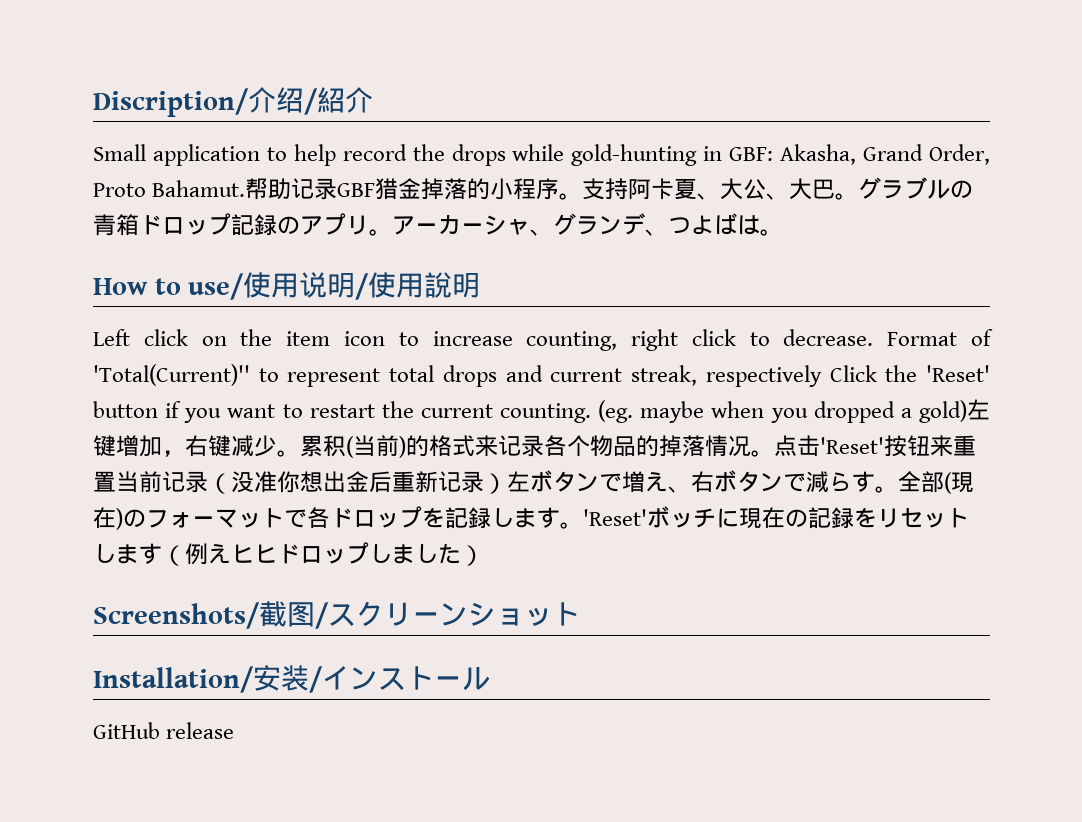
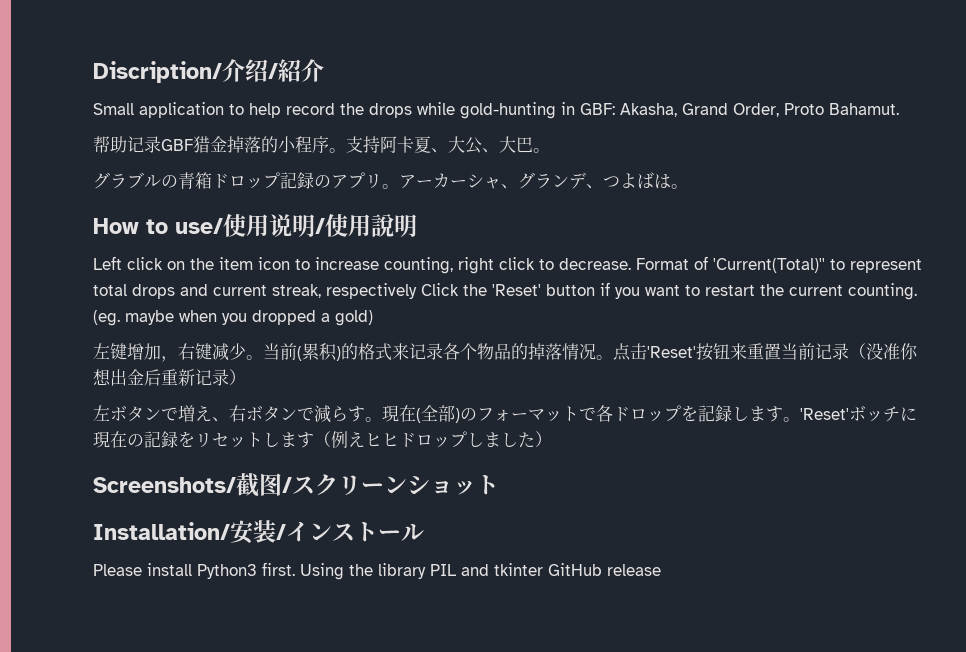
(246, 188) none -> (899, 109) //
(859, 196) none -> (550, 150) //
[93,364,250,386] 'Total(Current)'' -> [713,258,825,273] 'Current(Total)''
(967, 411) none -> (373, 318) //
[300,435,399,458] 累积(当前 -> [263,343,337,361] 当前(累积
(507, 483) none -> (246, 377) //
[898,471,974,494] [93,507,116,528] 全部(現在 -> [382,405,455,423] 現在(全部
(490, 679) none -> [93,562,543,580] Please install Python3 first. Using the library PIL and tkinter

